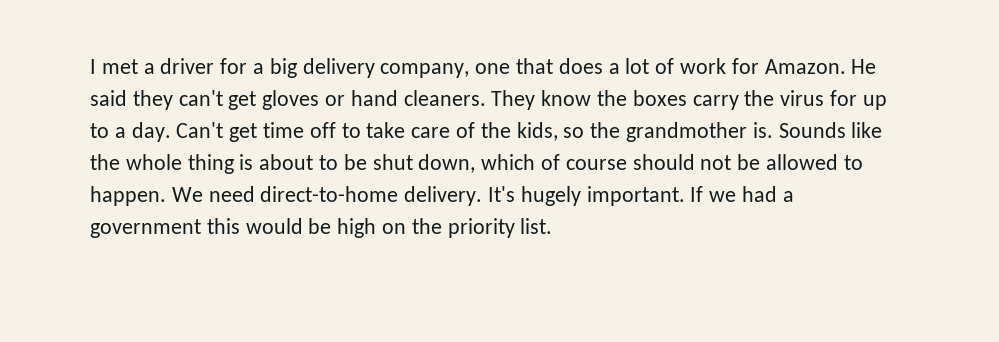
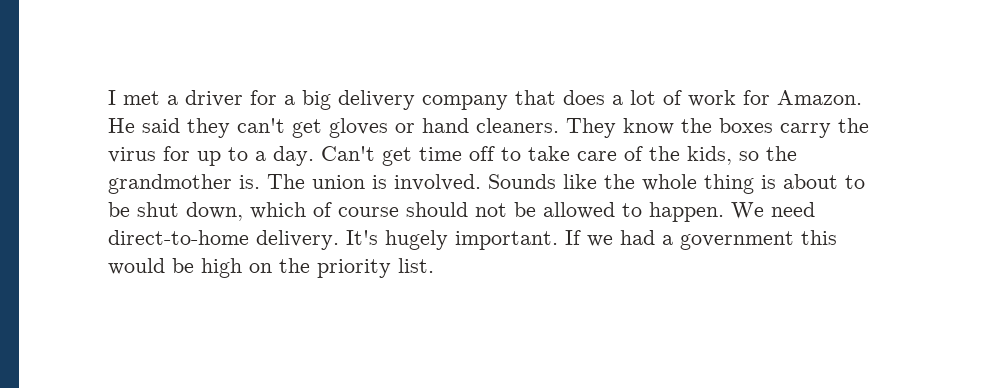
[380,63,511,78] company, one -> [422,95,508,110] company
(773, 130) none -> [267,174,481,191] The union is involved.

